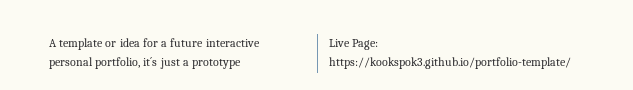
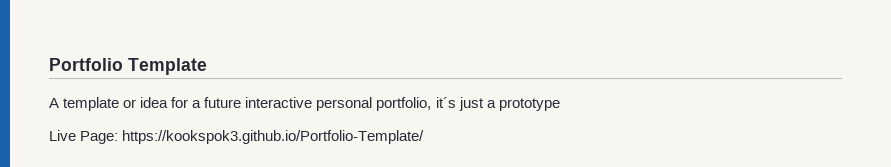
(49, 43) none -> [49,58,207,75] Portfolio Template //
[329,57,571,69] https://kookspok3.github.io/portfolio-template/ -> [122,130,425,144] https://kookspok3.github.io/Portfolio-Template/

